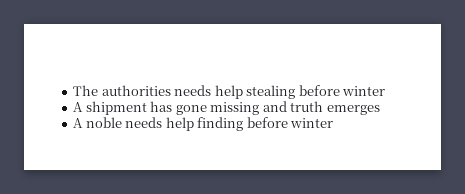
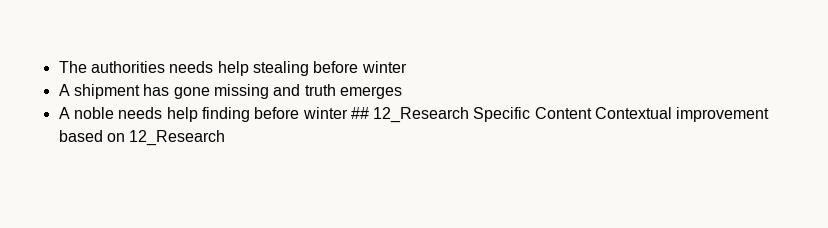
(334, 123) none -> [350,107,770,123] [58,130,226,146] ## 12_Research Specific Content Contextual improvement based on 12_Research

